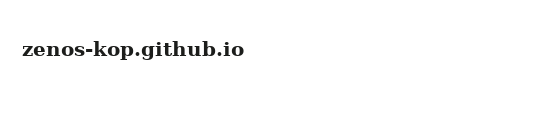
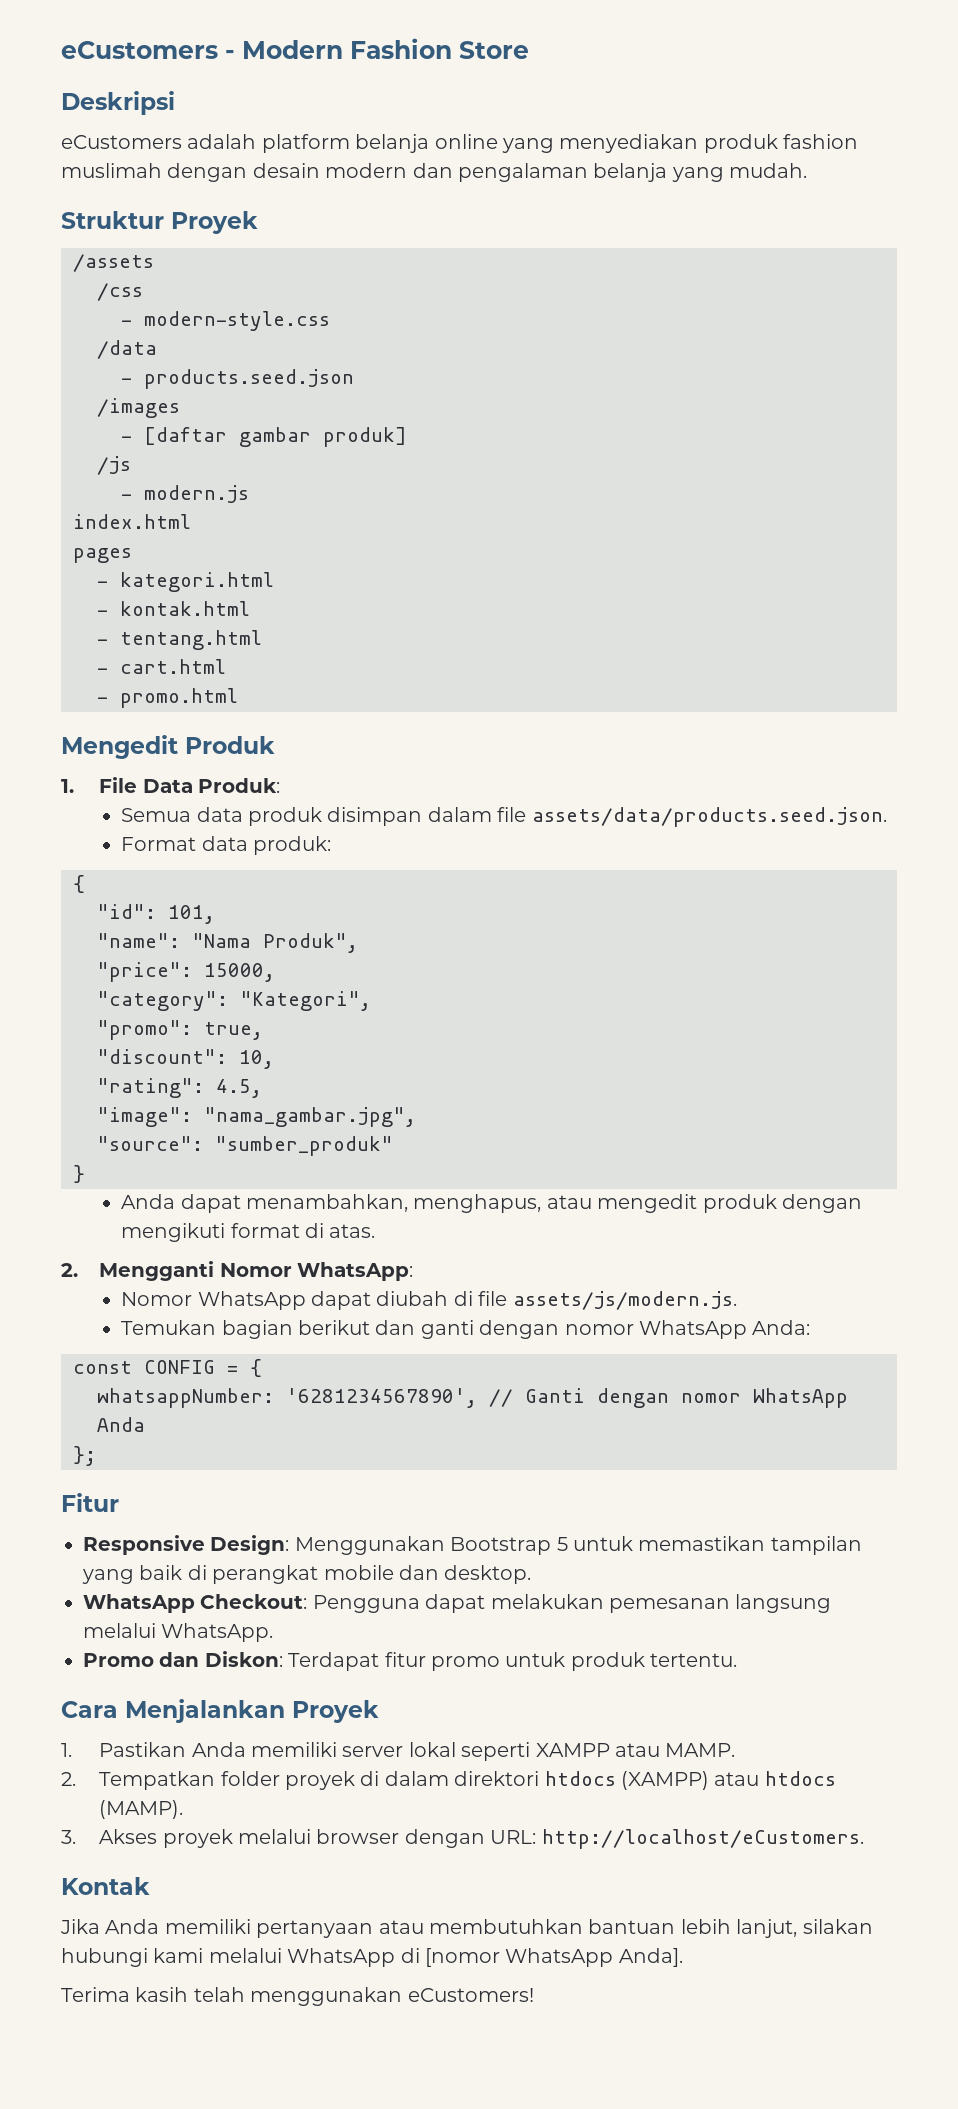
[22,41,244,60] zenos-kop.github.io -> [61,38,529,59] [61,91,175,115] [61,134,859,153] [61,163,808,182] [61,211,258,234] [73,254,154,272] [97,283,143,301] [121,311,330,331] [97,340,157,359] [121,369,354,389] [97,398,180,418] [121,427,407,447] [97,456,131,475] [121,485,249,503] [73,514,191,529] [73,548,132,563] [97,572,274,592] [97,601,250,616] [97,630,262,650] [97,659,226,674] [97,688,238,708] [61,735,275,759] [61,777,280,793] [121,807,887,827] [121,836,331,855] [73,875,85,893] [97,904,215,924] [97,933,358,953] [97,962,275,982] [97,991,371,1011] [97,1020,263,1040] [97,1049,274,1069] [97,1078,262,1098] [97,1107,416,1127] [97,1136,393,1156] [73,1165,85,1183] [121,1194,862,1213] [121,1223,376,1242] [61,1261,413,1281] [121,1291,737,1310] [121,1320,811,1339] [73,1359,262,1377] [97,1388,848,1408] [97,1417,145,1432] [73,1446,96,1466] [61,1493,119,1512] [83,1535,862,1555] [82,1565,532,1584] [83,1594,832,1613] [83,1623,274,1642] [83,1651,738,1671] [61,1699,379,1723] [61,1742,736,1761] [61,1771,836,1790] [99,1800,184,1819] [61,1829,864,1849] [61,1877,150,1895] [60,1919,873,1938] [61,1948,683,1967] [61,1987,534,2006] eCustomers - Modern Fashion Store // Deskripsi // eCustomers adalah platform belanja online yang menyediakan produk fashion muslimah dengan desain modern dan pengalaman belanja yang mudah. // Struktur Proyek // /assets // /css // - modern-style.css // /data // - products.seed.json // /images // - [daftar gambar produk] // /js // - modern.js // index.html // pages // - kategori.html // - kontak.html // - tentang.html // - cart.html // - promo.html // Mengedit Produk // 1. File Data Produk: // Semua data produk disimpan dalam file assets/data/products.seed.json. // Format data produk: // { // "id": 101, // "name": "Nama Produk", // "price": 15000, // "category": "Kategori", // "promo": true, // "discount": 10, // "rating": 4.5, // "image": "nama_gambar.jpg", // "source": "sumber_produk" // } // Anda dapat menambahkan, menghapus, atau mengedit produk dengan mengikuti format di atas. // 2. Mengganti Nomor WhatsApp: // Nomor WhatsApp dapat diubah di file assets/js/modern.js. // Temukan bagian berikut dan ganti dengan nomor WhatsApp Anda: // const CONFIG = { // whatsappNumber: '6281234567890', // Ganti dengan nomor WhatsApp Anda // }; // Fitur // Responsive Design: Menggunakan Bootstrap 5 untuk memastikan tampilan yang baik di perangkat mobile dan desktop. // WhatsApp Checkout: Pengguna dapat melakukan pemesanan langsung melalui WhatsApp. // Promo dan Diskon: Terdapat fitur promo untuk produk tertentu. // Cara Menjalankan Proyek // 1. Pastikan Anda memiliki server lokal seperti XAMPP atau MAMP. // 2. Tempatkan folder proyek di dalam direktori htdocs (XAMPP) atau htdocs (MAMP). // 3. Akses proyek melalui browser dengan URL: http://localhost/eCustomers. // Kontak // Jika Anda memiliki pertanyaan atau membutuhkan bantuan lebih lanjut, silakan hubungi kami melalui WhatsApp di [nomor WhatsApp Anda]. // Terima kasih telah menggunakan eCustomers!

